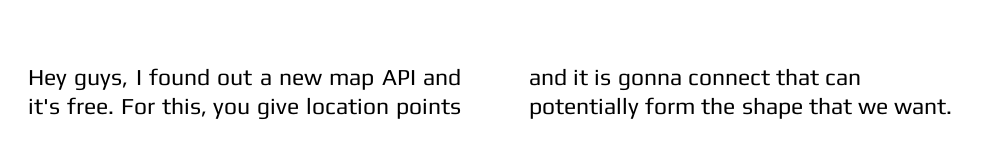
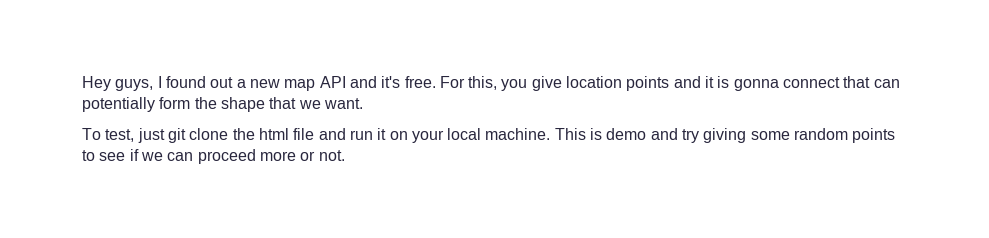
(953, 107) none -> [82,128,896,143] [82,149,345,164] // To test, just git clone the html file and run it on your local machine. This is demo and try giving some random points to see if we can proceed more or not.

